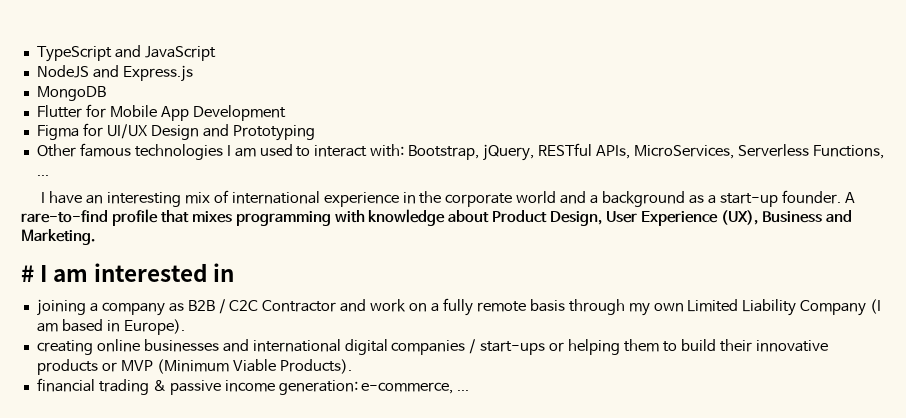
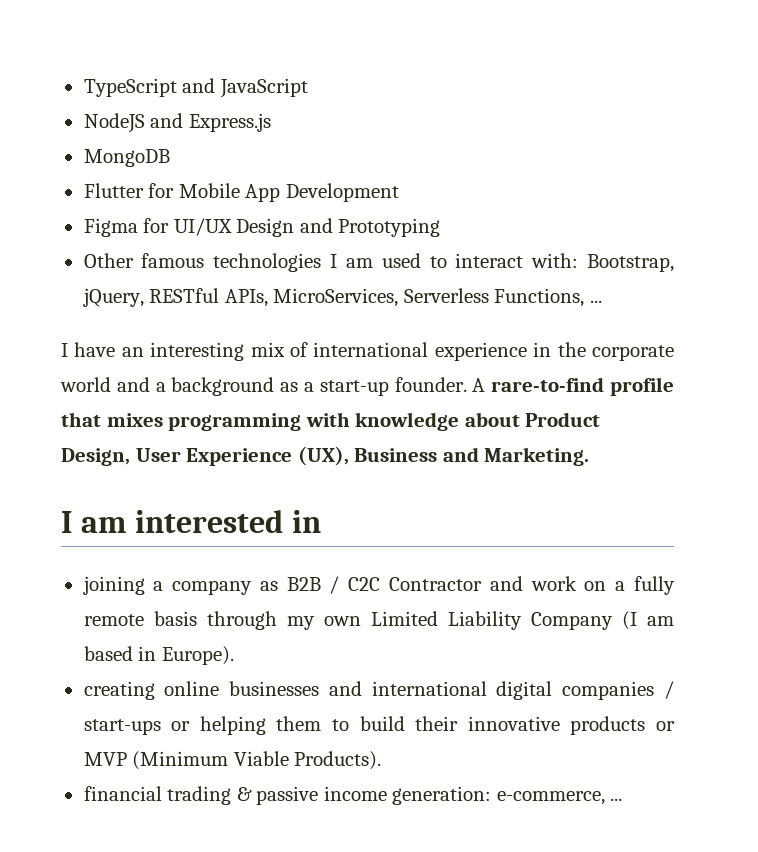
[21,265,34,282] # -> (590, 456) none

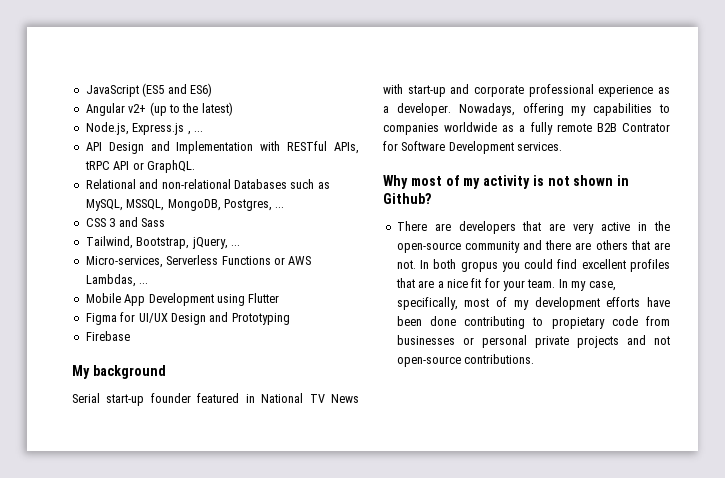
[83,78,308,98] [83,113,271,133] [83,149,170,167] [83,183,175,198] TypeScript and JavaScript // NodeJS and Express.js // MongoDB // Flutter for -> [85,83,212,97] [85,102,233,116] [85,122,203,135] [85,141,359,154] [84,160,195,173] [85,179,330,189] [85,199,285,211] [85,217,165,227] [85,236,240,249] [85,255,312,268] [85,274,149,287] JavaScript (ES5 and ES6) // Angular v2+ (up to the latest) // Node.js, Express.js , ... // API Design and Implementation with RESTful APIs, tRPC API or GraphQL. // Relational and non-relational Databases such as MySQL, MSSQL, MongoDB, Postgres, ... // CSS 3 and Sass // Tailwind, Bootstrap, jQuery, ... // Micro-services, Serverless Functions or AWS Lambdas, ... //
(399, 192) none -> [216,293,280,306] using Flutter
[83,253,674,272] [82,288,602,307] [61,342,674,361] [60,377,674,396] [61,412,601,431] [61,446,590,466] [61,510,321,533] [82,576,676,595] [83,611,674,630] [83,646,234,665] [83,681,674,700] [83,716,675,735] [83,751,382,770] [83,786,623,805] Other famous technologies I am used to interact with: Bootstrap, jQuery, RESTful APIs, MicroServices, Serverless Functions, ... // I have an interesting mix of international experience in the corporate world and a background as a start-up founder. A rare-to-find profile that mixes programming with knowledge about Product Design, User Experience (UX), Business and Marketing. // I am interested in // joining a company as B2B / C2C Contractor and work on a fully remote basis through my own Limited Liability Company (I am based in Europe). // creating online businesses and international digital companies / start-ups or helping them to build their innovative products or MVP (Minimum Viable Products). // financial trading & passive income generation: e-commerce, ... -> [85,331,130,341] [72,365,166,379] [72,393,359,406] [383,84,670,97] [383,103,670,116] [383,122,670,135] [383,141,563,154] [383,175,630,189] [383,193,431,204] [396,221,670,234] [396,240,670,253] [396,259,670,272] [395,278,616,291] [396,297,670,310] [396,316,670,329] [396,335,670,348] [396,354,535,367] Firebase // My background // Serial start-up founder featured in National TV News with start-up and corporate professional experience as a developer. Nowadays, offering my capabilities to companies worldwide as a fully remote B2B Contrator for Software Development services. // Why most of my activity is not shown in Github? // There are developers that are very active in the open-source community and there are others that are not. In both gropus you could find excellent profiles that are a nice fit for your team. In my case, specifically, most of my development efforts have been done contributing to propietary code from businesses or personal private projects and not open-source contributions.

